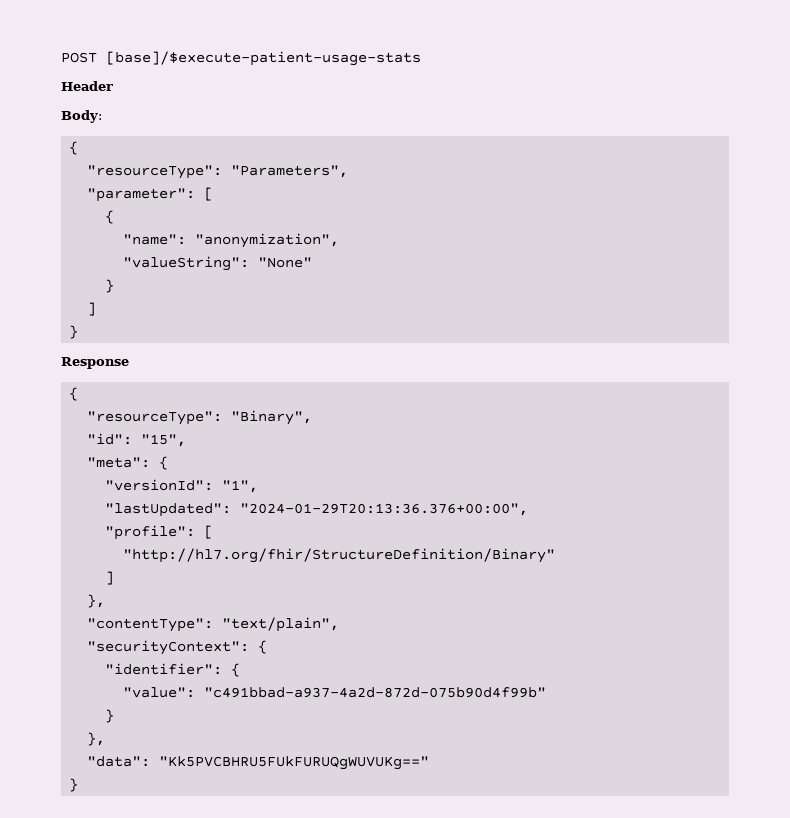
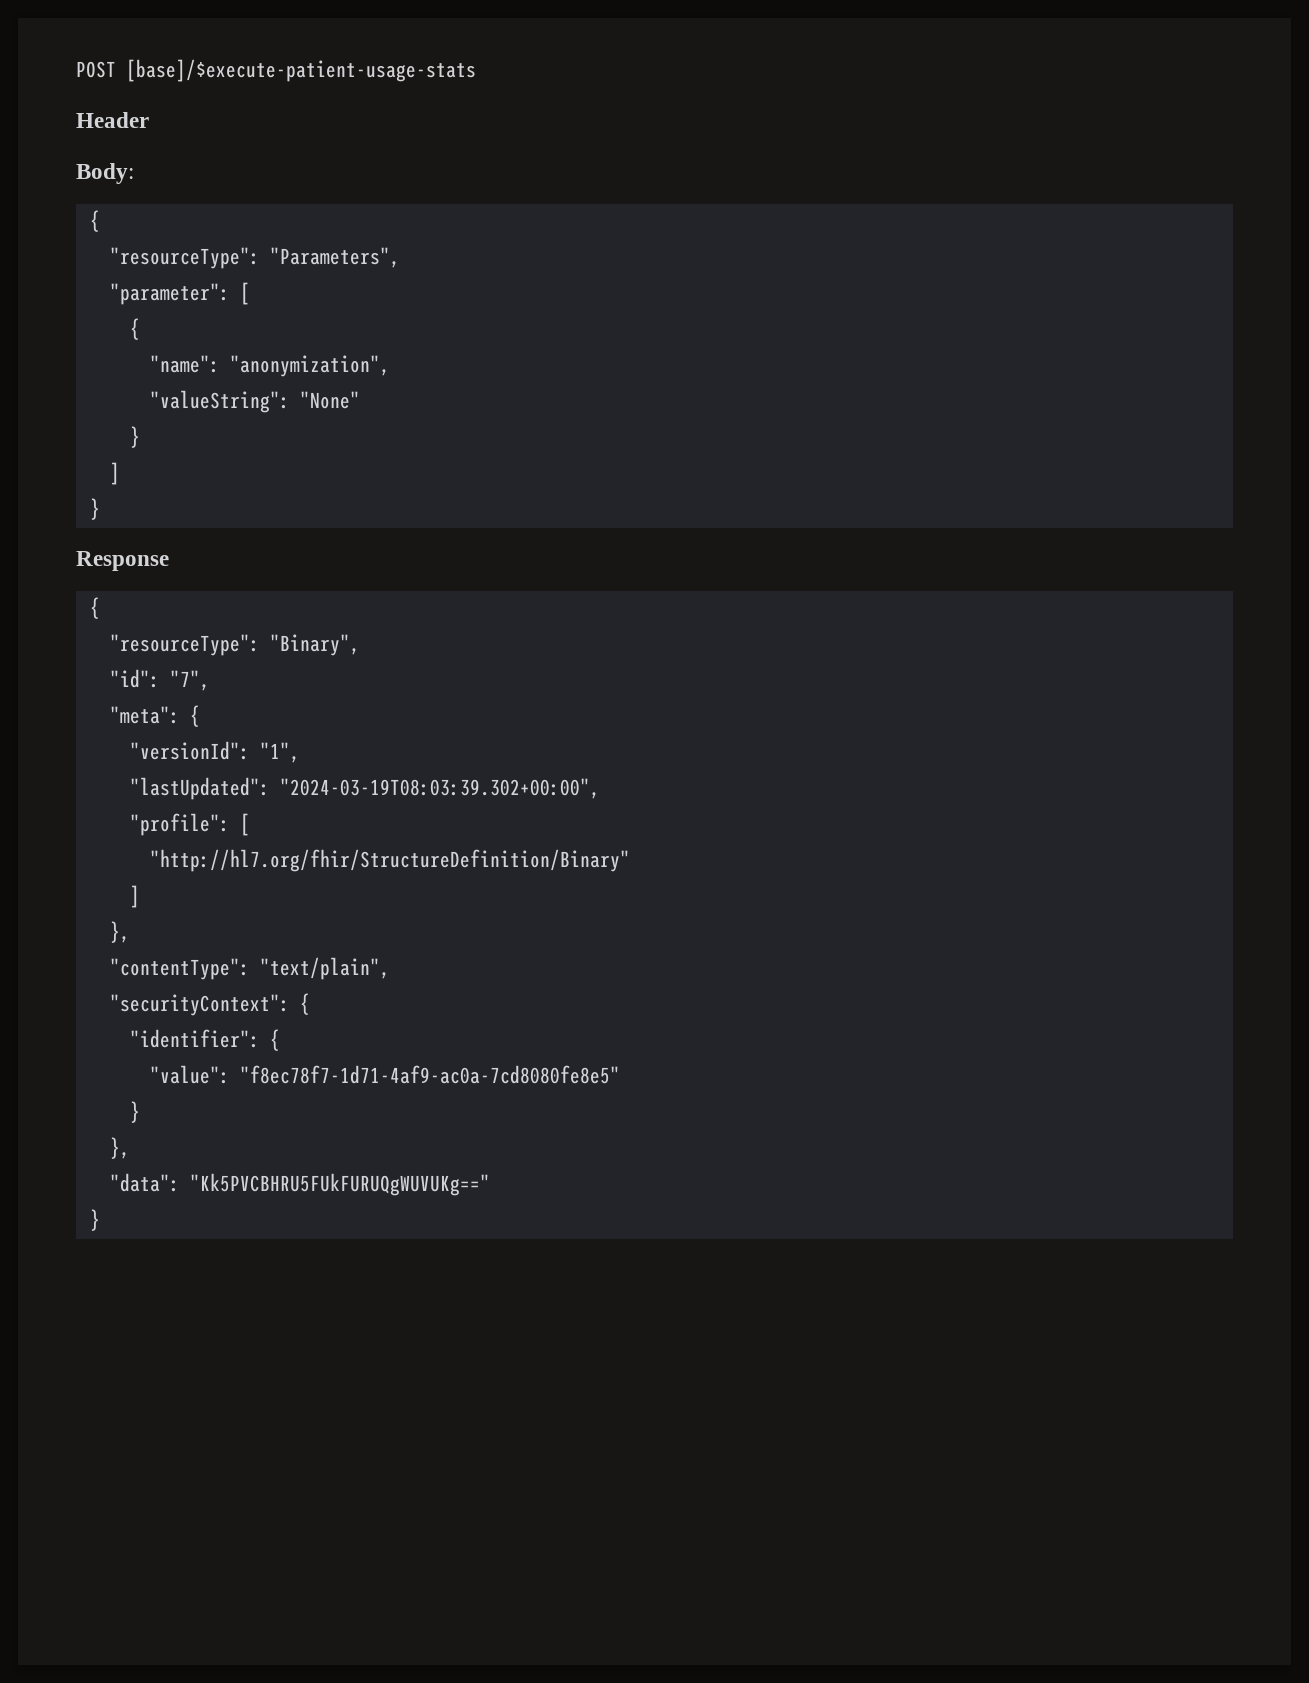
[140,434,186,447] "15", -> [169,670,210,691] "7",
[239,503,528,516] "2024-01-29T20:13:36.376+00:00", -> [279,778,600,799] "2024-03-19T08:03:39.302+00:00",
[203,687,546,698] "c491bbad-a937-4a2d-872d-075b90d4f99b" -> [239,1065,620,1084] "f8ec78f7-1d71-4af9-ac0a-7cd8080fe8e5"

